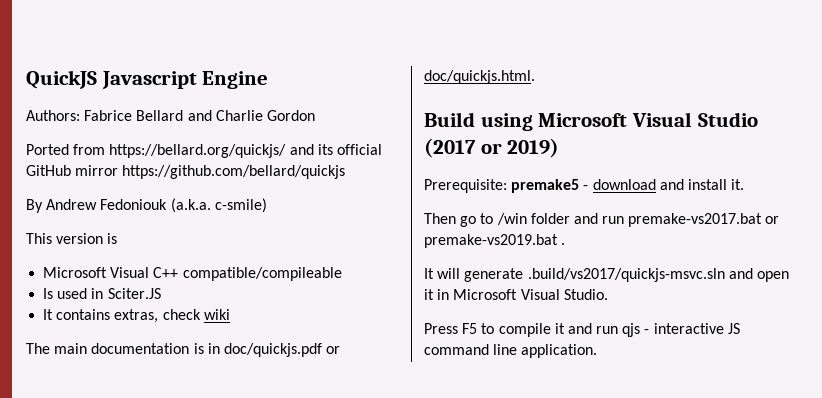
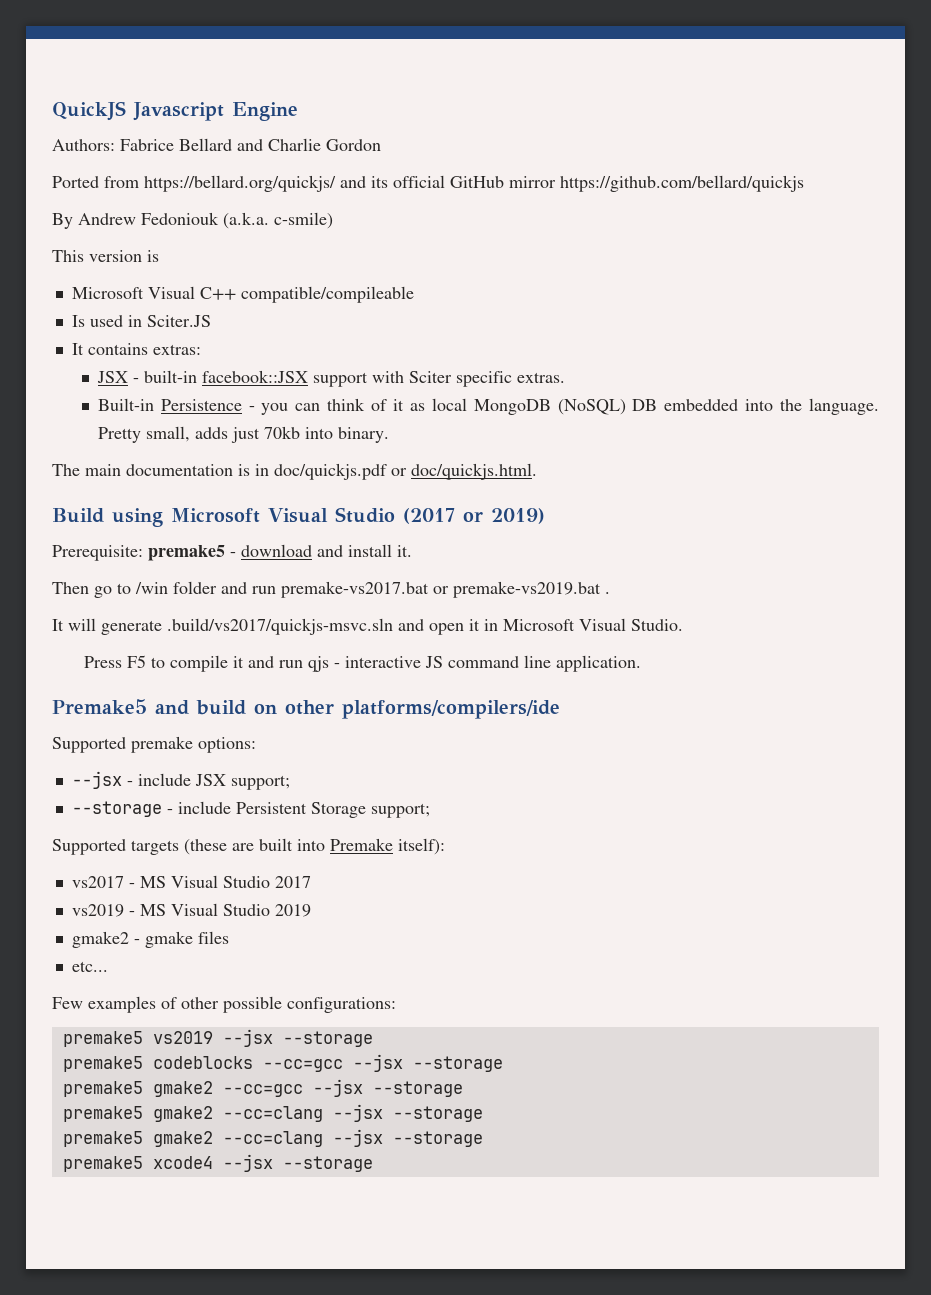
[114,309,230,323] extras, check wiki -> [152,344,201,355] [96,370,565,387] [97,398,879,415] [97,426,389,443] extras: // JSX - built-in facebook::JSX support with Sciter specific extras. // Built-in Persistence - you can think of it as local MongoDB (NoSQL) DB embedded into the language. Pretty small, adds just 70kb into binary.
(598, 351) none -> [52,699,560,719] [52,736,256,753] [71,771,290,790] [71,801,430,818] [52,838,445,855] [71,875,311,888] [71,903,311,917] [71,931,229,948] [71,961,108,972] [52,996,396,1013] [62,1029,373,1047] [62,1054,503,1072] [62,1079,463,1097] [62,1104,483,1122] [62,1129,483,1147] [62,1154,373,1172] // Premake5 and build on other platforms/compilers/ide // Supported premake options: // --jsx - include JSX support; // --storage - include Persistent Storage support; // Supported targets (these are built into Premake itself): // vs2017 - MS Visual Studio 2017 // vs2019 - MS Visual Studio 2019 // gmake2 - gmake files // etc... // Few examples of other possible configurations: // premake5 vs2019 --jsx --storage // premake5 codeblocks --cc=gcc --jsx --storage // premake5 gmake2 --cc=gcc --jsx --storage // premake5 gmake2 --cc=clang --jsx --storage // premake5 gmake2 --cc=clang --jsx --storage // premake5 xcode4 --jsx --storage

